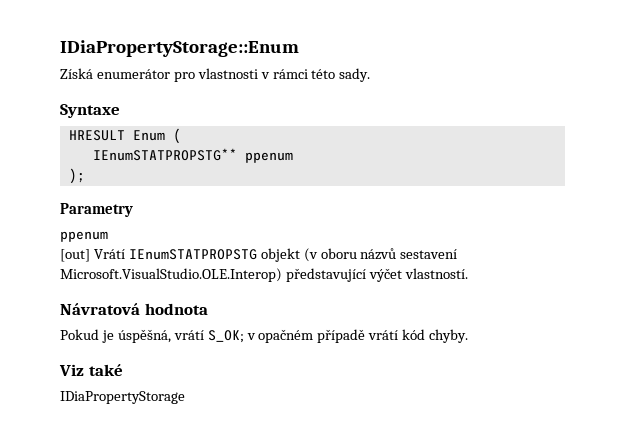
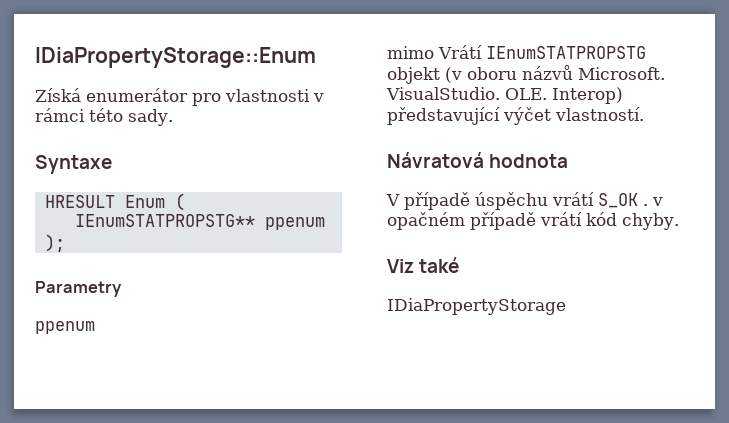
[60,249,90,262] [out] -> [387,46,434,59] mimo
[400,249,458,259] [60,268,282,282] sestavení Microsoft.VisualStudio.OLE.Interop) -> [578,67,665,80] [386,87,623,104] Microsoft. VisualStudio. OLE. Interop)
[60,329,244,343] Pokud je úspěšná, vrátí S_OK; -> [386,192,648,210] V případě úspěchu vrátí S_OK .

